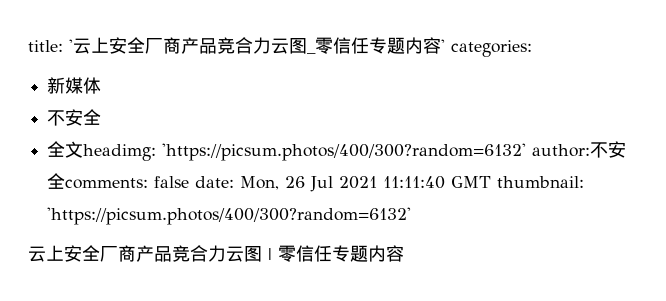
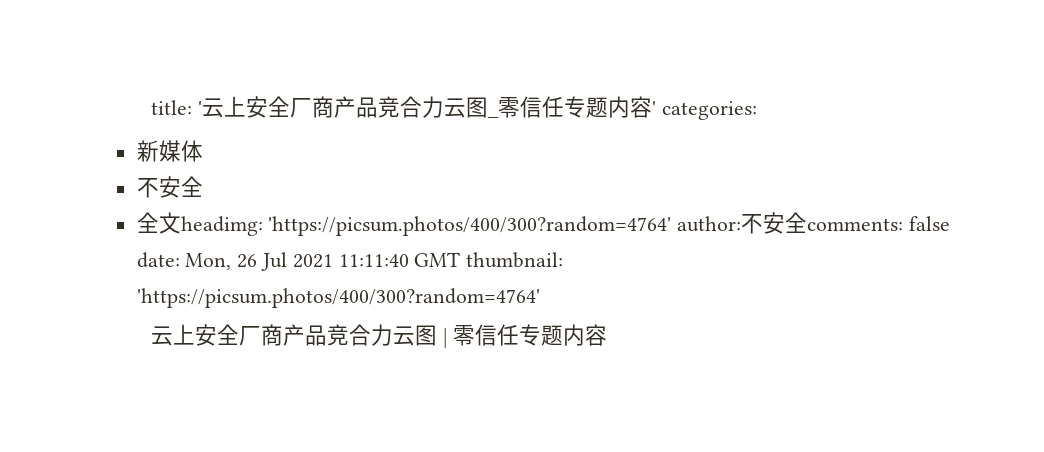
[162,143,527,161] 'https://picsum.photos/400/300?random=6132' -> [268,216,672,236] 'https://picsum.photos/400/300?random=4764'
[47,207,412,225] 'https://picsum.photos/400/300?random=6132' -> [136,288,540,308] 'https://picsum.photos/400/300?random=4764'

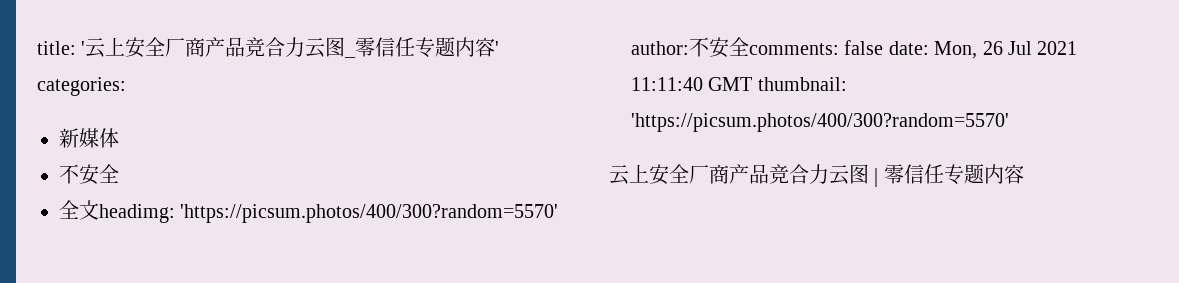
[268,216,672,236] 'https://picsum.photos/400/300?random=4764' -> [180,204,559,223] 'https://picsum.photos/400/300?random=5570'
[136,288,540,308] 'https://picsum.photos/400/300?random=4764' -> [631,113,1009,132] 'https://picsum.photos/400/300?random=5570'

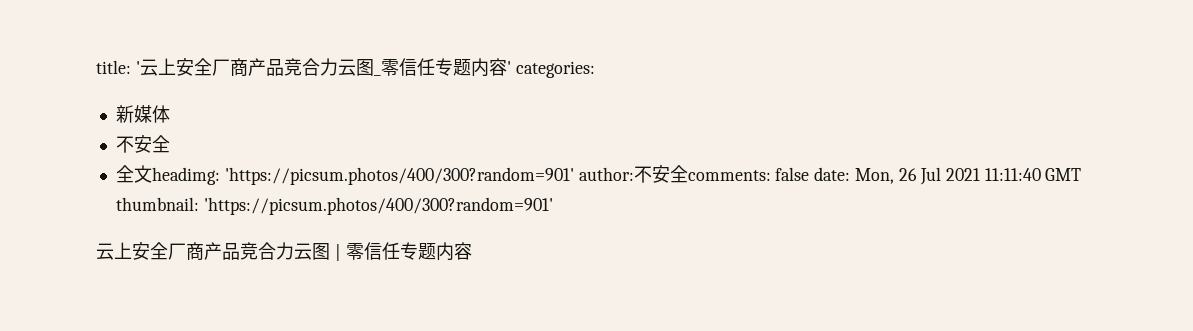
[180,204,559,223] 'https://picsum.photos/400/300?random=5570' -> [224,167,574,185] 'https://picsum.photos/400/300?random=901'
[631,113,1009,132] 'https://picsum.photos/400/300?random=5570' -> [203,197,553,215] 'https://picsum.photos/400/300?random=901'

